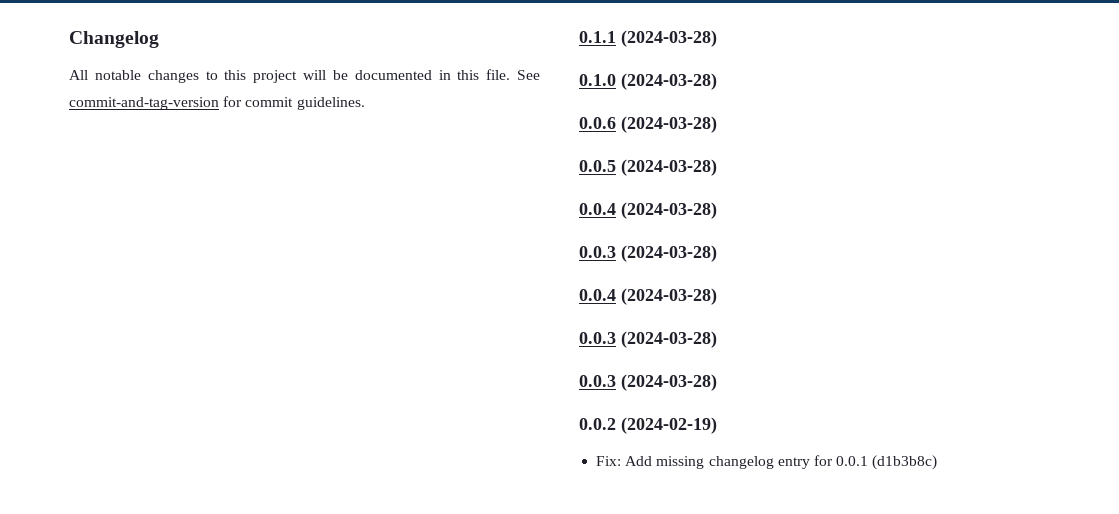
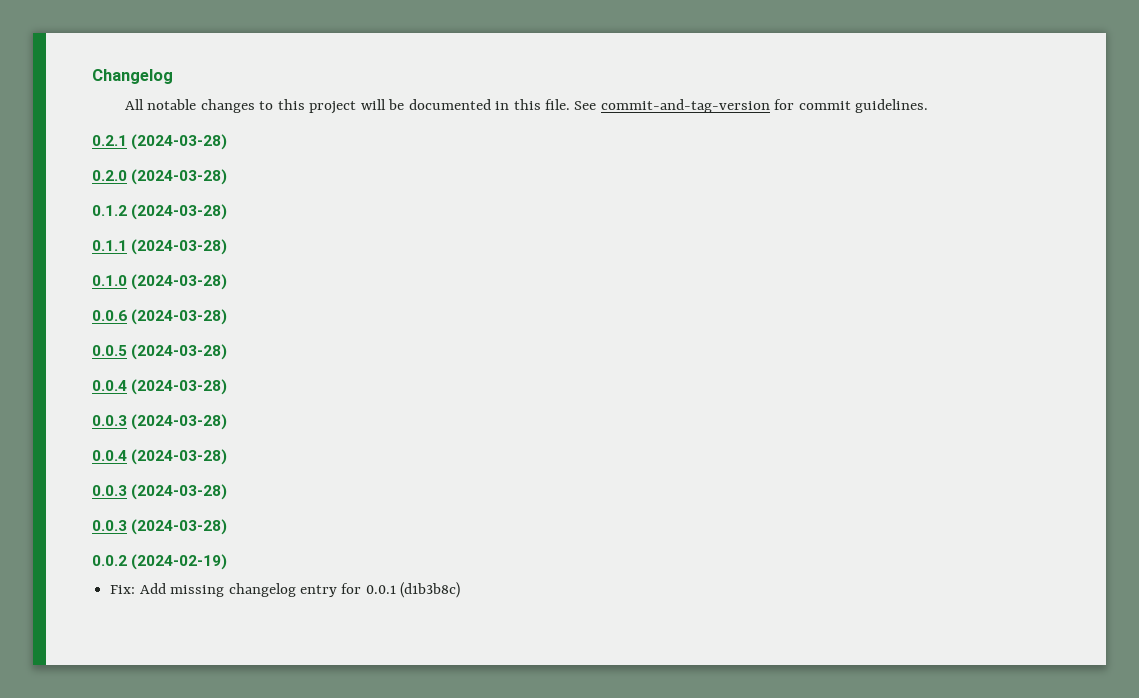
(365, 103) none -> [92,134,228,150] [92,169,228,185] [92,204,228,220] // 0.2.1 (2024-03-28) // 0.2.0 (2024-03-28) // 0.1.2 (2024-03-28)

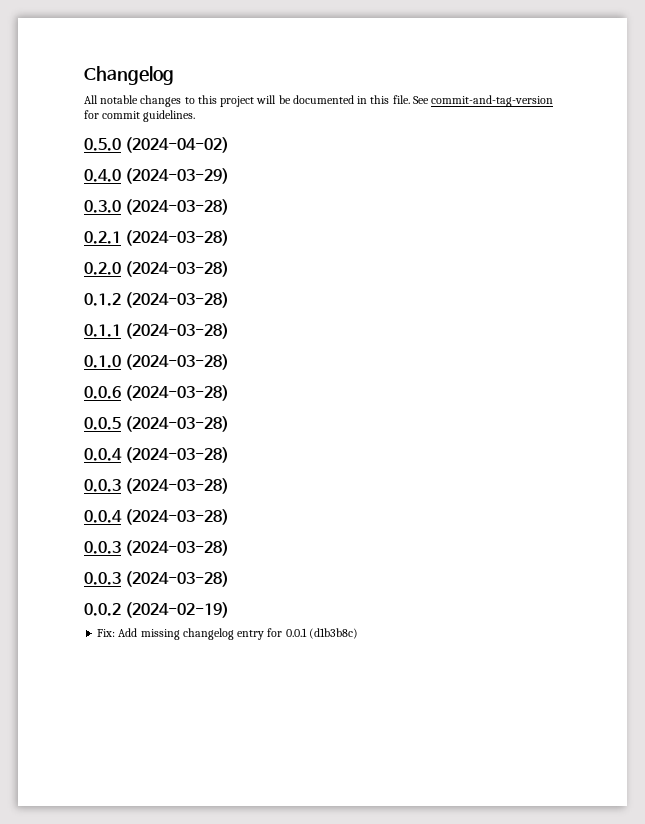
(929, 106) none -> [84,137,230,153] [84,168,230,184] [84,199,230,215] // 0.5.0 (2024-04-02) // 0.4.0 (2024-03-29) // 0.3.0 (2024-03-28)

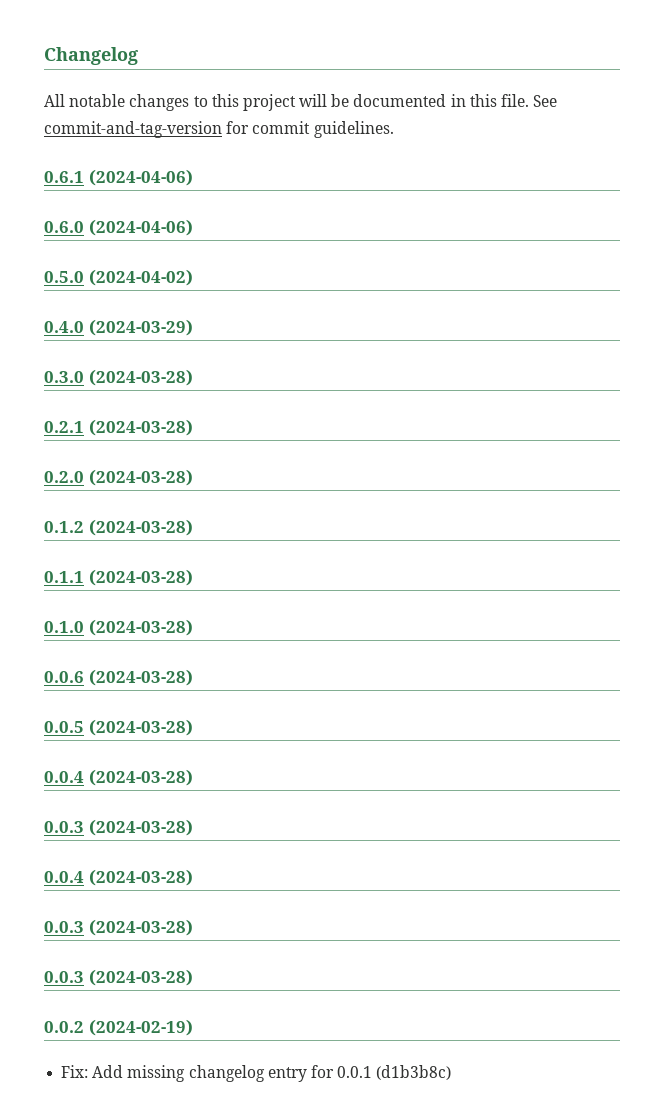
(196, 116) none -> [44,169,193,186] [44,219,193,236] // 0.6.1 (2024-04-06) // 0.6.0 (2024-04-06)

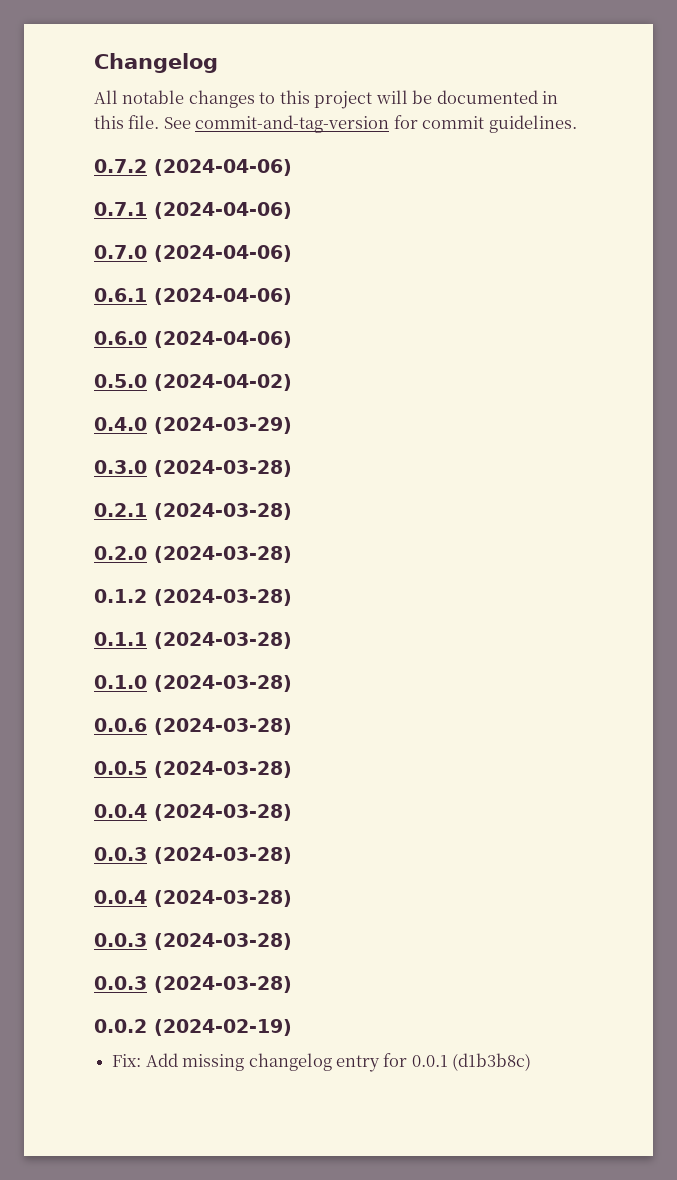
(394, 129) none -> [94,159,292,176] [94,202,292,219] [94,245,292,262] // 0.7.2 (2024-04-06) // 0.7.1 (2024-04-06) // 0.7.0 (2024-04-06)

